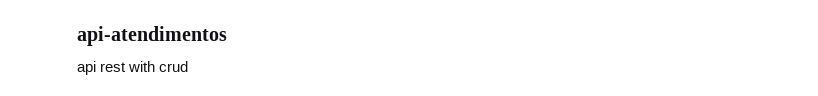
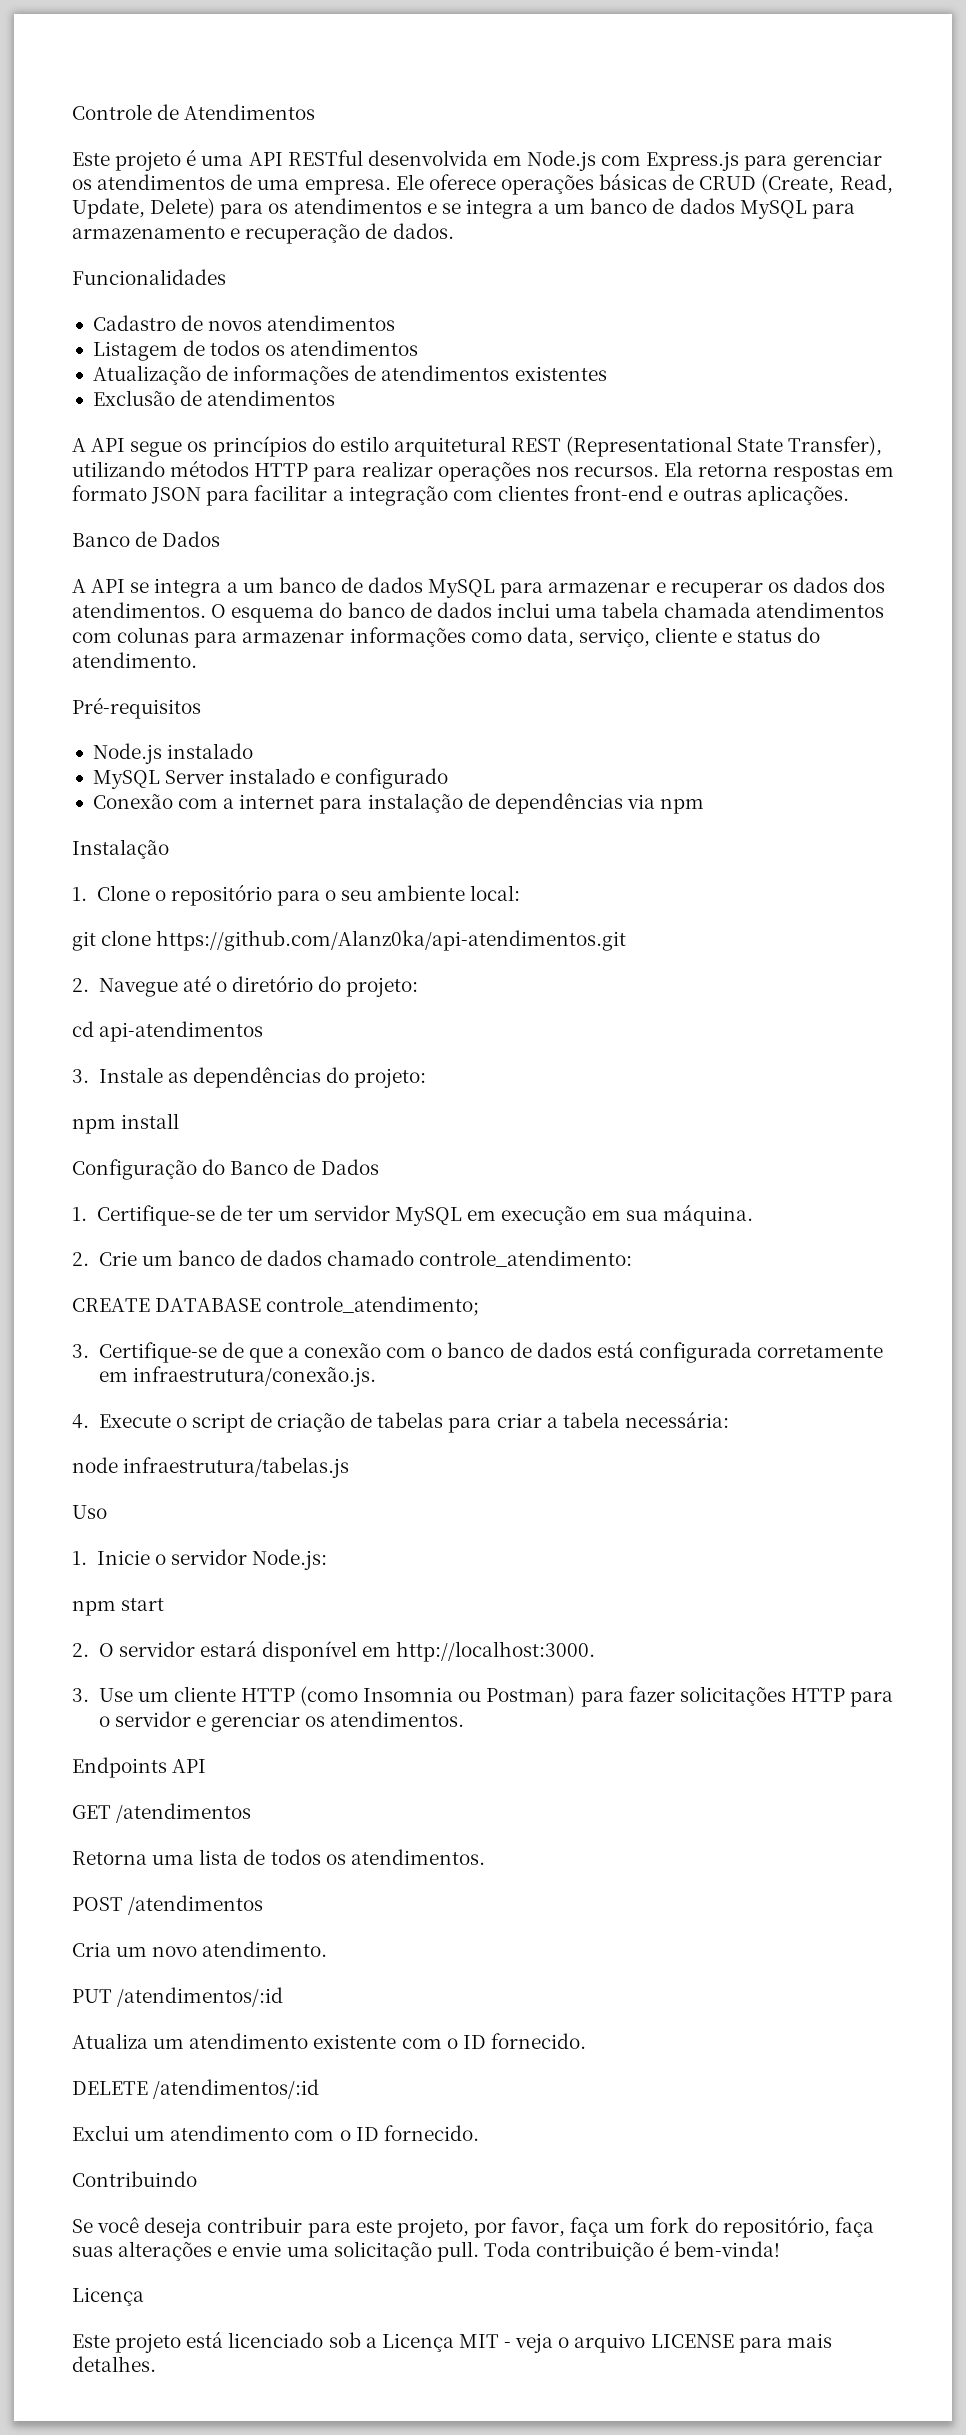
[77,26,227,46] [77,61,189,75] api-atendimentos // api rest with crud -> [72,104,316,120] [72,149,882,171] [72,173,893,195] [72,198,855,219] [72,223,454,244] [72,269,226,285] [92,315,396,331] [92,340,419,361] [92,365,607,385] [92,390,336,406] [72,436,883,457] [72,460,895,482] [72,485,850,506] [72,531,221,547] [72,577,886,598] [72,602,885,623] [72,627,821,648] [72,652,197,668] [72,697,201,719] [92,743,254,764] [92,768,449,789] [92,793,705,814] [72,839,169,859] [72,884,521,906] [72,930,627,951] [72,975,419,997] [72,1021,264,1042] [72,1067,427,1088] [72,1113,180,1134] [72,1159,379,1180] [72,1204,753,1226] [72,1250,633,1267] [72,1296,480,1316] [72,1341,884,1363] [98,1366,376,1387] [72,1411,729,1433] [72,1457,350,1478] [72,1505,107,1519] [72,1549,327,1570] [72,1598,165,1616] [72,1640,596,1662] [72,1686,894,1707] [98,1711,465,1732] [72,1757,207,1778] [72,1803,252,1823] [72,1849,485,1865] [72,1895,264,1915] [72,1941,328,1957] [72,1987,284,2007] [72,2033,586,2049] [72,2079,320,2099] [72,2125,479,2141] [72,2171,197,2187] [72,2216,874,2238] [72,2240,781,2262] [72,2287,144,2306] [72,2331,832,2353] [72,2356,156,2372] Controle de Atendimentos // Este projeto é uma API RESTful desenvolvida em Node.js com Express.js para gerenciar os atendimentos de uma empresa. Ele oferece operações básicas de CRUD (Create, Read, Update, Delete) para os atendimentos e se integra a um banco de dados MySQL para armazenamento e recuperação de dados. // Funcionalidades // Cadastro de novos atendimentos // Listagem de todos os atendimentos // Atualização de informações de atendimentos existentes // Exclusão de atendimentos // A API segue os princípios do estilo arquitetural REST (Representational State Transfer), utilizando métodos HTTP para realizar operações nos recursos. Ela retorna respostas em formato JSON para facilitar a integração com clientes front-end e outras aplicações. // Banco de Dados // A API se integra a um banco de dados MySQL para armazenar e recuperar os dados dos atendimentos. O esquema do banco de dados inclui uma tabela chamada atendimentos com colunas para armazenar informações como data, serviço, cliente e status do atendimento. // Pré-requisitos // Node.js instalado // MySQL Server instalado e configurado // Conexão com a internet para instalação de dependências via npm // Instalação // 1. Clone o repositório para o seu ambiente local: // git clone https://github.com/Alanz0ka/api-atendimentos.git // 2. Navegue até o diretório do projeto: // cd api-atendimentos // 3. Instale as dependências do projeto: // npm install // Configuração do Banco de Dados // 1. Certifique-se de ter um servidor MySQL em execução em sua máquina. // 2. Crie um banco de dados chamado controle_atendimento: // CREATE DATABASE controle_atendimento; // 3. Certifique-se de que a conexão com o banco de dados está configurada corretamente em infraestrutura/conexão.js. // 4. Execute o script de criação de tabelas para criar a tabela necessária: // node infraestrutura/tabelas.js // Uso // 1. Inicie o servidor Node.js: // npm start // 2. O servidor estará disponível em http://localhost:3000. // 3. Use um cliente HTTP (como Insomnia ou Postman) para fazer solicitações HTTP para o servidor e gerenciar os atendimentos. // Endpoints API // GET /atendimentos // Retorna uma lista de todos os atendimentos. // POST /atendimentos // Cria um novo atendimento. // PUT /atendimentos/:id // Atualiza um atendimento existente com o ID fornecido. // DELETE /atendimentos/:id // Exclui um atendimento com o ID fornecido. // Contribuindo // Se você deseja contribuir para este projeto, por favor, faça um fork do repositório, faça suas alterações e envie uma solicitação pull. Toda contribuição é bem-vinda! // Licença // Este projeto está licenciado sob a Licença MIT - veja o arquivo LICENSE para mais detalhes.

